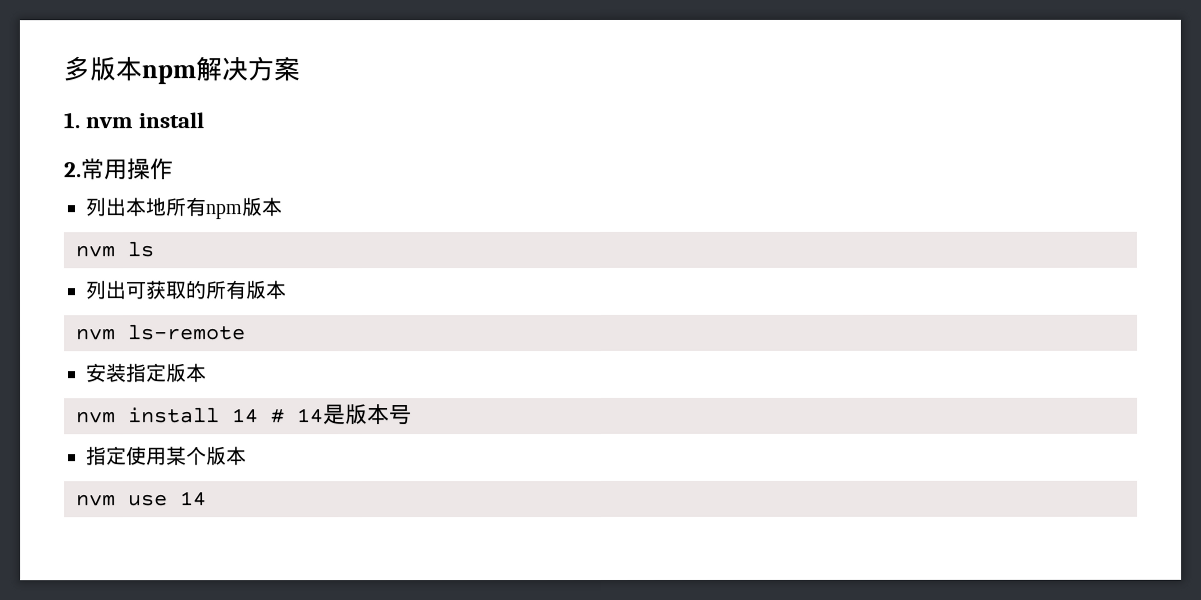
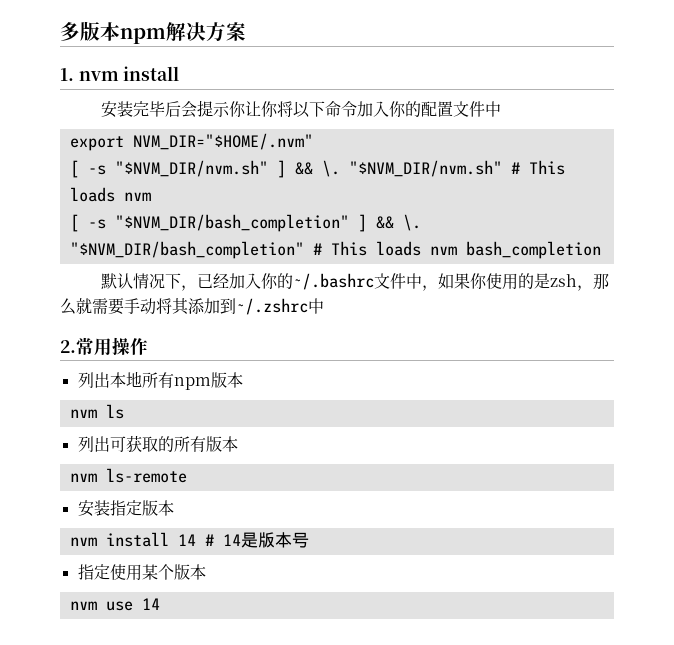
(205, 120) none -> [100,100,501,118] [69,133,313,151] [69,160,565,178] [69,187,151,202] [69,214,421,232] [69,241,601,259] [100,273,609,291] [60,298,324,315] // 安装完毕后会提示你让你将以下命令加入你的配置文件中 // export NVM_DIR="$HOME/.nvm" // [ -s "$NVM_DIR/nvm.sh" ] && \. "$NVM_DIR/nvm.sh" # This loads nvm // [ -s "$NVM_DIR/bash_completion" ] && \. "$NVM_DIR/bash_completion" # This loads nvm bash_completion // 默认情况下，已经加入你的~/.bashrc文件中，如果你使用的是zsh，那么就需要手动将其添加到~/.zshrc中

